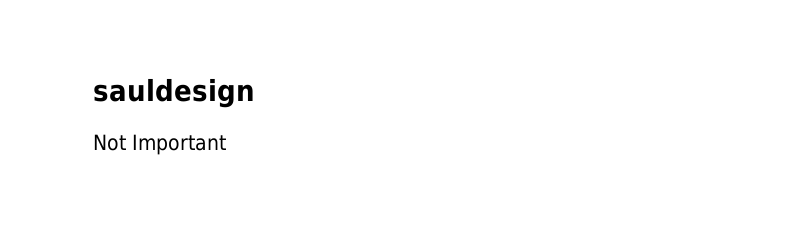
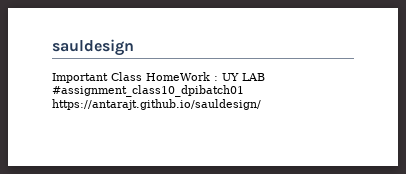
[93,134,226,155] Not Important -> [52,72,265,83] [52,85,244,97] [52,99,261,110] Important Class HomeWork : UY LAB #assignment_class10_dpibatch01 https://antarajt.github.io/sauldesign/

